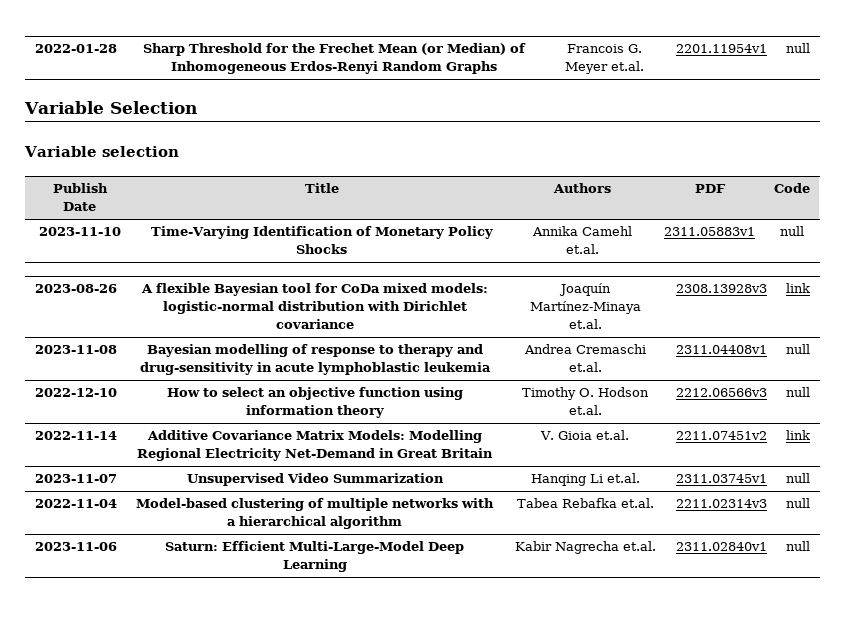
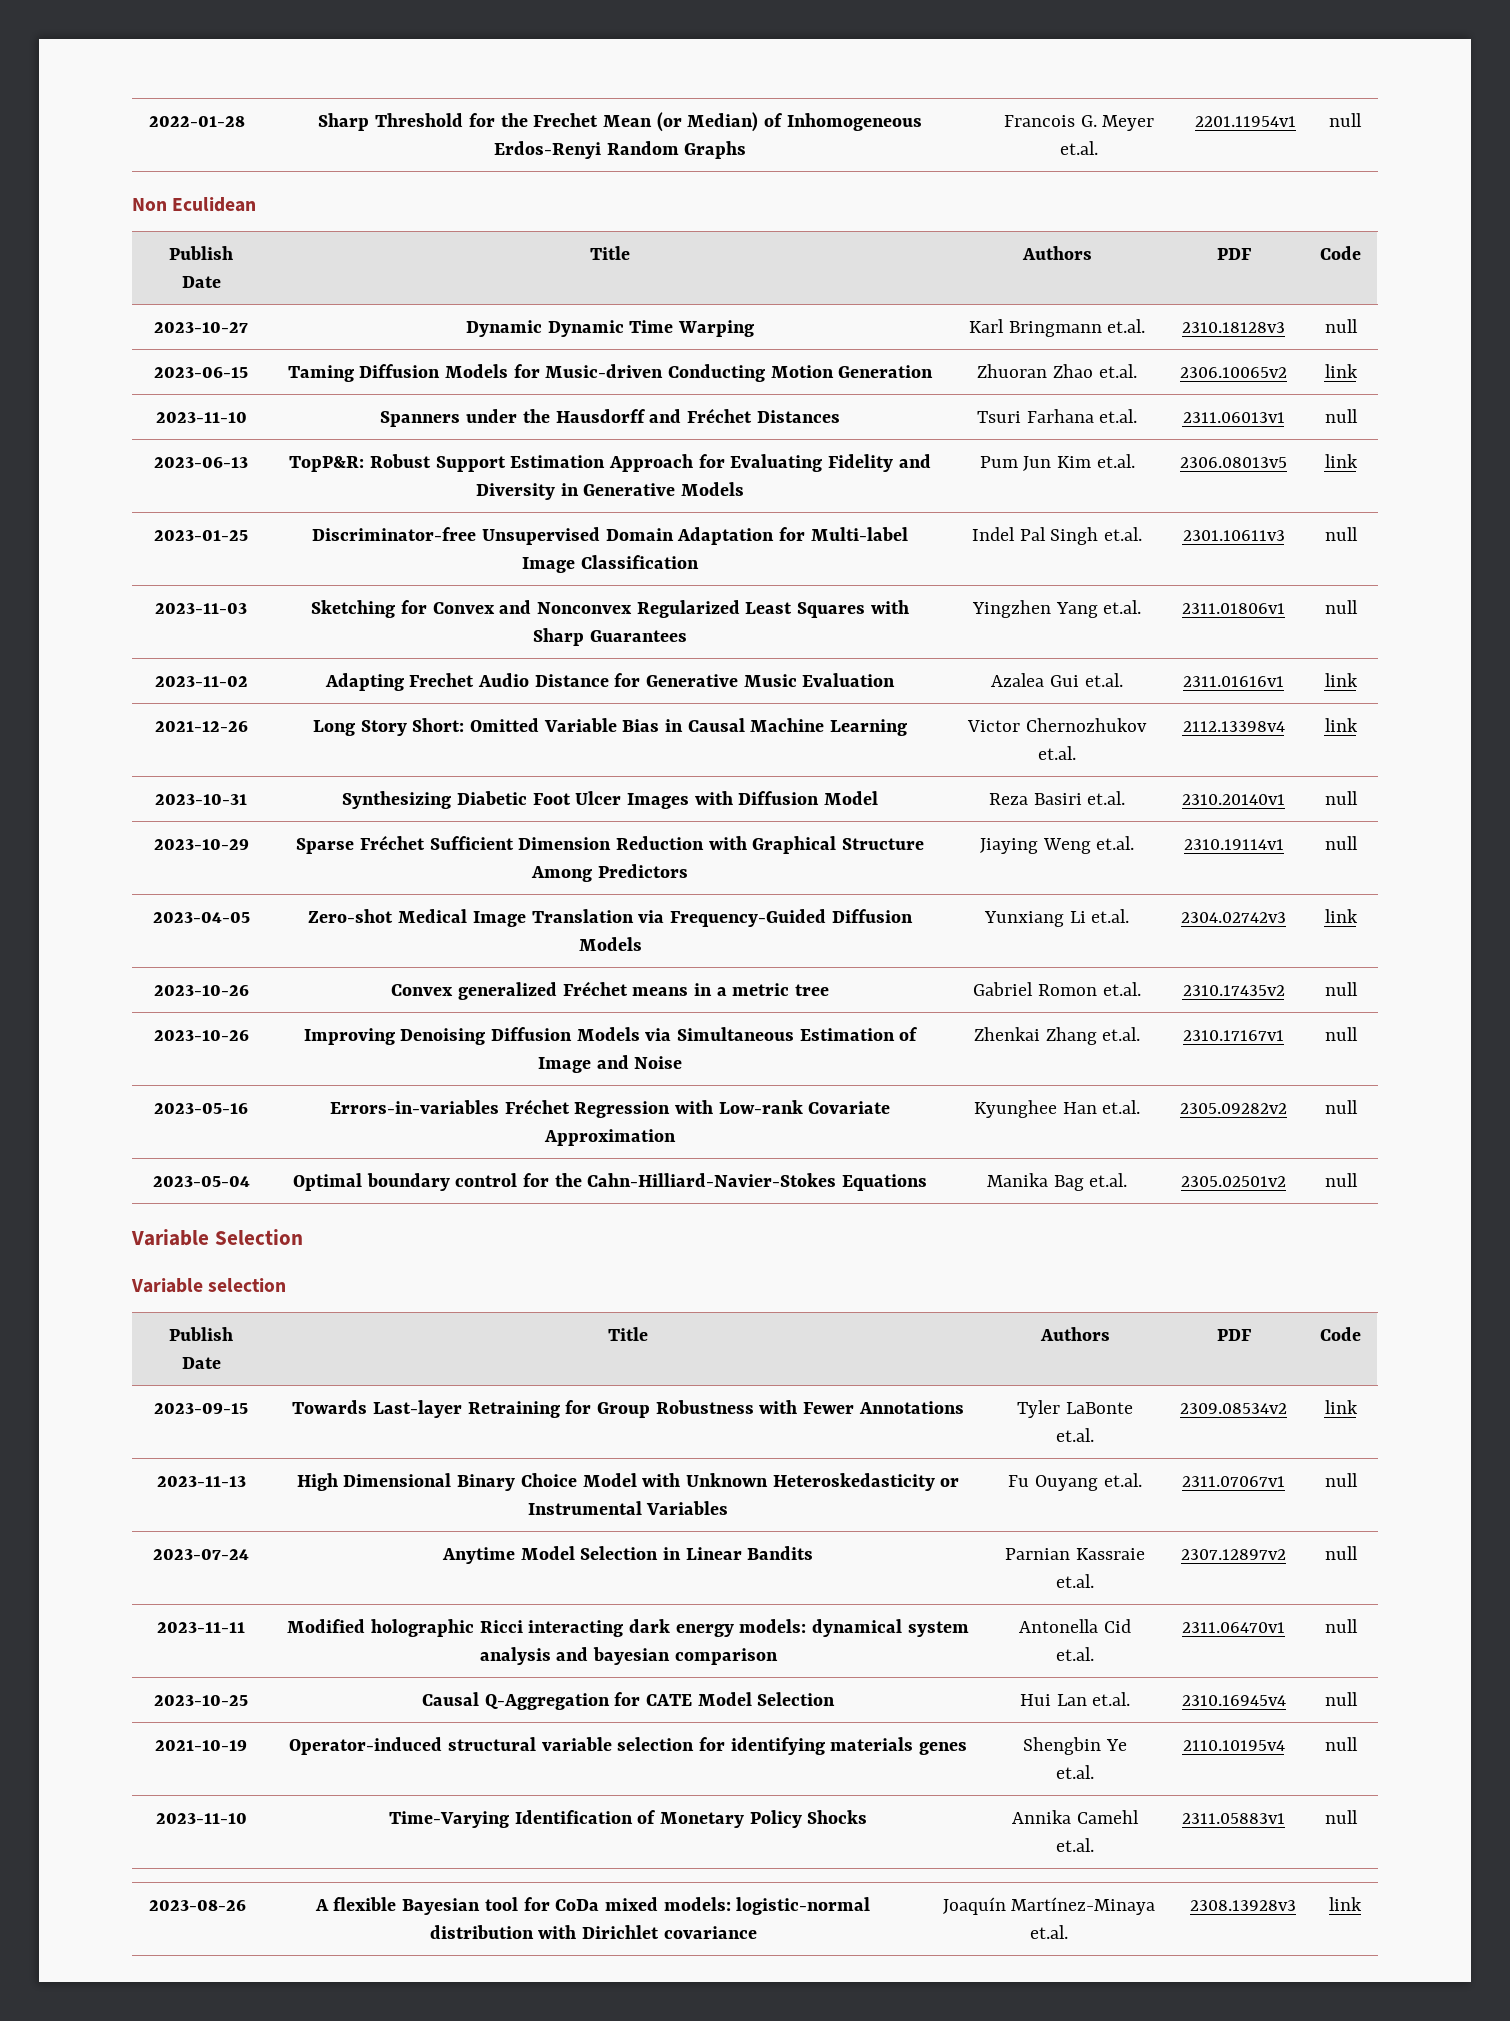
(810, 48) none -> [132,197,257,212] [169,246,233,260] [181,276,221,288] [590,246,630,260] [1021,246,1092,260] [1216,248,1251,260] [1320,246,1361,260] [154,322,248,333] [465,320,755,337] [968,319,1146,337] [1182,322,1285,333] [1324,319,1358,333] [154,367,248,378] [287,364,934,382] [977,364,1137,378] [1180,367,1287,378] [1324,364,1358,378] [155,412,247,423] [380,408,840,427] [976,409,1138,423] [1182,412,1285,423] [1324,409,1358,423] [154,457,248,468] [289,454,931,472] [475,482,745,500] [979,454,1135,471] [1180,457,1287,468] [1324,454,1358,468] [154,530,248,541] [312,527,908,545] [522,555,699,573] [971,527,1143,545] [1182,530,1285,541] [1324,527,1358,541] [155,603,247,614] [311,600,909,618] [533,628,687,646] [971,600,1142,618] [1182,603,1285,614] [1324,600,1358,614] [154,676,248,687] [324,673,896,691] [991,673,1123,687] [1183,676,1284,687] [1324,673,1358,687] [154,721,248,732] [312,718,908,736] [967,718,1147,732] [1038,746,1076,760] [1182,721,1285,732] [1324,718,1358,732] [155,794,247,805] [342,791,878,809] [988,791,1126,805] [1182,794,1285,805] [1324,791,1358,805] [153,839,249,850] [296,835,924,854] [531,864,688,882] [979,836,1135,854] [1183,839,1284,850] [1324,836,1358,850] [152,912,250,923] [308,909,913,927] [578,937,642,951] [983,909,1130,927] [1181,912,1286,923] [1324,909,1358,923] [153,985,249,996] [391,981,829,1000] [973,982,1141,996] [1182,985,1285,996] [1324,982,1358,996] [153,1030,249,1041] [303,1027,919,1045] [537,1055,683,1073] [973,1027,1141,1045] [1183,1030,1284,1041] [1324,1027,1358,1041] [154,1103,248,1114] [329,1099,891,1118] [544,1129,676,1146] [973,1100,1141,1118] [1180,1103,1287,1114] [1324,1100,1358,1114] [152,1176,250,1187] [292,1173,928,1191] [986,1173,1128,1191] [1181,1176,1286,1187] [1324,1173,1358,1187] // Non Eculidean // Publish Date | Title | Authors | PDF | Code // 2023-10-27 | Dynamic Dynamic Time Warping | Karl Bringmann et.al. | 2310.18128v3 | null // 2023-06-15 | Taming Diffusion Models for Music-driven Conducting Motion Generation | Zhuoran Zhao et.al. | 2306.10065v2 | link // 2023-11-10 | Spanners under the Hausdorff and Fréchet Distances | Tsuri Farhana et.al. | 2311.06013v1 | null // 2023-06-13 | TopP&R: Robust Support Estimation Approach for Evaluating Fidelity and Diversity in Generative Models | Pum Jun Kim et.al. | 2306.08013v5 | link // 2023-01-25 | Discriminator-free Unsupervised Domain Adaptation for Multi-label Image Classification | Indel Pal Singh et.al. | 2301.10611v3 | null // 2023-11-03 | Sketching for Convex and Nonconvex Regularized Least Squares with Sharp Guarantees | Yingzhen Yang et.al. | 2311.01806v1 | null // 2023-11-02 | Adapting Frechet Audio Distance for Generative Music Evaluation | Azalea Gui et.al. | 2311.01616v1 | link // 2021-12-26 | Long Story Short: Omitted Variable Bias in Causal Machine Learning | Victor Chernozhukov et.al. | 2112.13398v4 | link // 2023-10-31 | Synthesizing Diabetic Foot Ulcer Images with Diffusion Model | Reza Basiri et.al. | 2310.20140v1 | null // 2023-10-29 | Sparse Fréchet Sufficient Dimension Reduction with Graphical Structure Among Predictors | Jiaying Weng et.al. | 2310.19114v1 | null // 2023-04-05 | Zero-shot Medical Image Translation via Frequency-Guided Diffusion Models | Yunxiang Li et.al. | 2304.02742v3 | link // 2023-10-26 | Convex generalized Fréchet means in a metric tree | Gabriel Romon et.al. | 2310.17435v2 | null // 2023-10-26 | Improving Denoising Diffusion Models via Simultaneous Estimation of Image and Noise | Zhenkai Zhang et.al. | 2310.17167v1 | null // 2023-05-16 | Errors-in-variables Fréchet Regression with Low-rank Covariate Approximation | Kyunghee Han et.al. | 2305.09282v2 | null // 2023-05-04 | Optimal boundary control for the Cahn-Hilliard-Navier-Stokes Equations | Manika Bag et.al. | 2305.02501v2 | null
(810, 188) none -> [154,1403,248,1414] [292,1400,964,1418] [1017,1400,1133,1418] [1056,1428,1094,1442] [1180,1403,1287,1414] [1324,1400,1358,1414] [156,1476,246,1487] [296,1473,960,1491] [527,1501,729,1515] [1008,1473,1142,1491] [1182,1476,1285,1487] [1324,1473,1358,1487] [153,1549,249,1560] [441,1546,814,1564] [1005,1548,1145,1560] [1056,1574,1094,1588] [1181,1549,1286,1560] [1324,1546,1358,1560] [157,1622,245,1633] [287,1619,969,1637] [479,1647,778,1665] [1019,1619,1131,1633] [1056,1647,1094,1661] [1182,1622,1285,1633] [1324,1619,1358,1633] [154,1695,248,1706] [421,1692,836,1710] [1019,1692,1131,1706] [1181,1695,1286,1706] [1324,1692,1358,1706] [155,1740,247,1751] [289,1737,967,1755] [1023,1737,1127,1755] [1056,1765,1094,1779] [1182,1740,1285,1751] [1324,1737,1358,1751] // 2023-09-15 | Towards Last-layer Retraining for Group Robustness with Fewer Annotations | Tyler LaBonte et.al. | 2309.08534v2 | link // 2023-11-13 | High Dimensional Binary Choice Model with Unknown Heteroskedasticity or Instrumental Variables | Fu Ouyang et.al. | 2311.07067v1 | null // 2023-07-24 | Anytime Model Selection in Linear Bandits | Parnian Kassraie et.al. | 2307.12897v2 | null // 2023-11-11 | Modified holographic Ricci interacting dark energy models: dynamical system analysis and bayesian comparison | Antonella Cid et.al. | 2311.06470v1 | null // 2023-10-25 | Causal Q-Aggregation for CATE Model Selection | Hui Lan et.al. | 2310.16945v4 | null // 2021-10-19 | Operator-induced structural variable selection for identifying materials genes | Shengbin Ye et.al. | 2110.10195v4 | null
[34,345,117,354] [146,344,483,357] [139,362,491,375] [523,344,646,354] [568,362,602,372] [676,345,767,354] [786,344,810,354] [34,388,117,397] [166,387,463,400] [245,405,384,418] [522,387,649,400] [568,405,602,415] [676,388,767,397] [786,387,810,397] [34,431,117,440] [146,430,482,443] [137,448,494,461] [540,430,629,440] [676,431,767,440] [786,430,810,440] [34,474,117,483] [186,473,444,486] [530,473,640,486] [676,474,767,483] [786,473,810,483] [34,499,117,508] [136,498,495,511] [227,516,403,529] [516,498,654,508] [676,499,767,508] [786,498,810,508] [34,542,117,551] [165,541,465,554] [282,559,347,572] [514,541,656,554] [676,542,767,551] [786,541,810,551] // 2023-11-08 | Bayesian modelling of response to therapy and drug-sensitivity in acute lymphoblastic leukemia | Andrea Cremaschi et.al. | 2311.04408v1 | null // 2022-12-10 | How to select an objective function using information theory | Timothy O. Hodson et.al. | 2212.06566v3 | null // 2022-11-14 | Additive Covariance Matrix Models: Modelling Regional Electricity Net-Demand in Great Britain | V. Gioia et.al. | 2211.07451v2 | link // 2023-11-07 | Unsupervised Video Summarization | Hanqing Li et.al. | 2311.03745v1 | null // 2022-11-04 | Model-based clustering of multiple networks with a hierarchical algorithm | Tabea Rebafka et.al. | 2211.02314v3 | null // 2023-11-06 | Saturn: Efficient Multi-Large-Model Deep Learning | Kabir Nagrecha et.al. | 2311.02840v1 | null -> (1362, 1904) none

